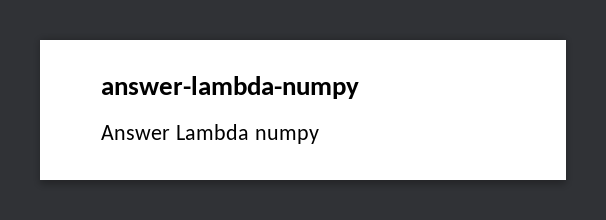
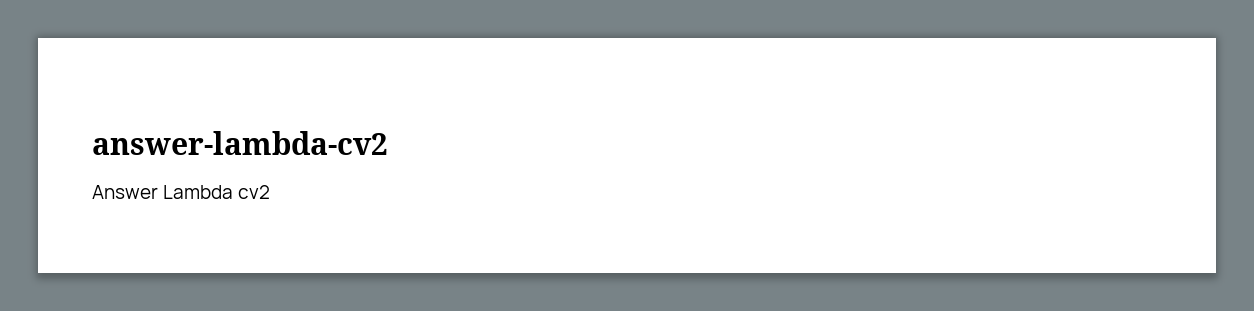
[101,76,359,99] answer-lambda-numpy -> [92,131,388,155] answer-lambda-cv2
[254,129,319,144] numpy -> [238,185,271,199] cv2

